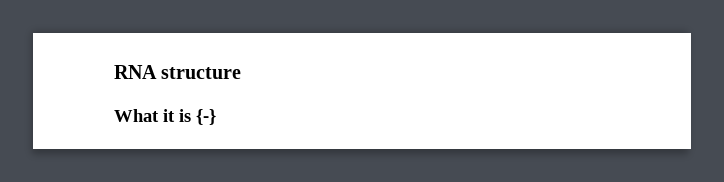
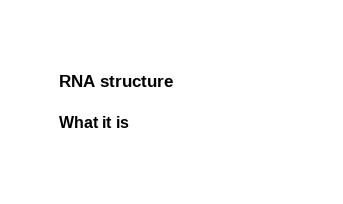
[196,109,216,125] {-} -> (129, 122) none

